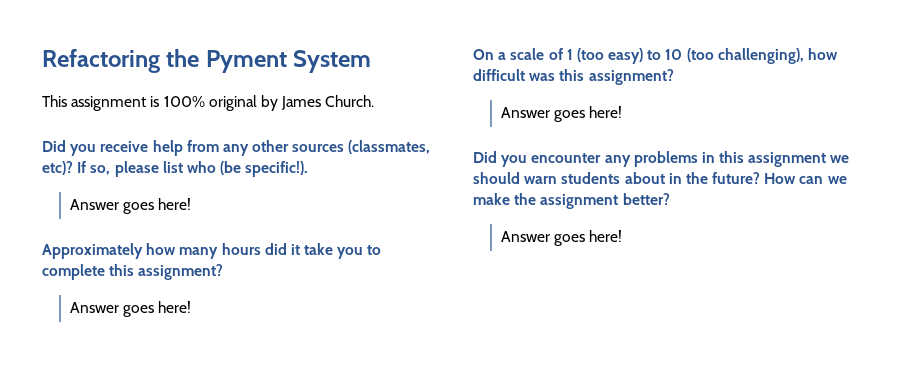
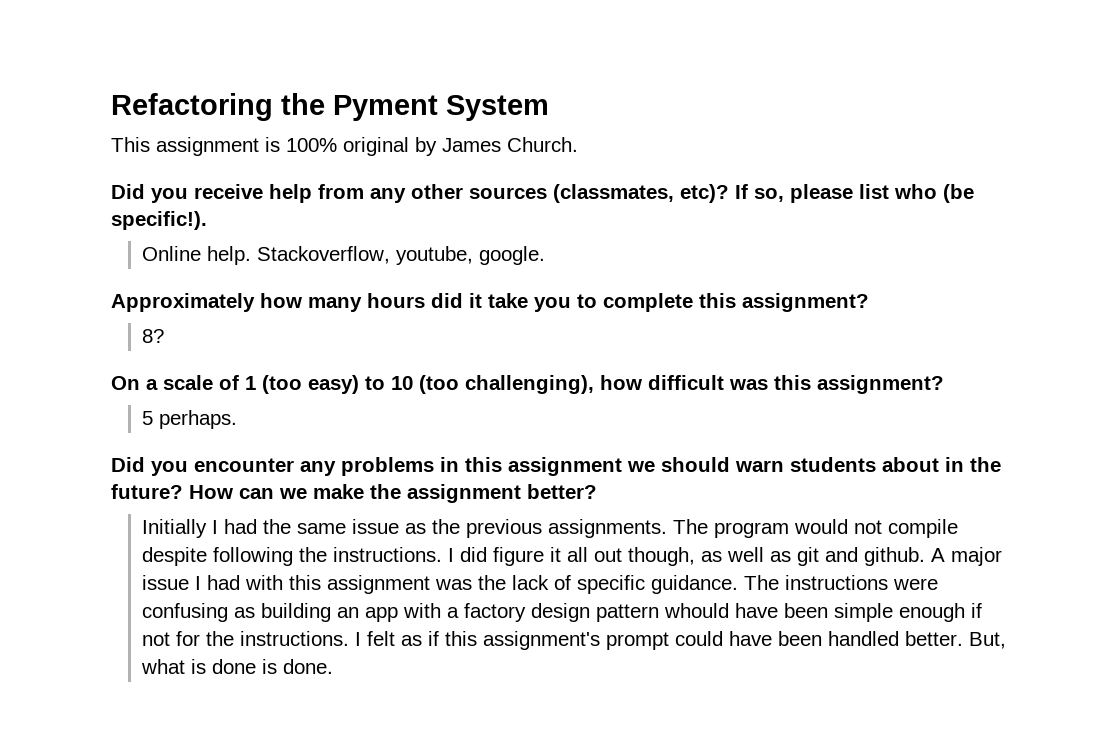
[69,198,192,214] Answer goes here! -> [142,246,546,265] Online help. Stackoverflow, youtube, google.
[69,301,192,317] Answer goes here! -> [142,329,165,343] 8?
[500,106,623,122] Answer goes here! -> [142,410,238,429] 5 perhaps.
[500,230,623,246] Answer goes here! -> [142,519,959,538] [142,547,1003,566] [142,575,939,594] [142,603,983,622] [142,631,1007,650] [141,659,334,674] Initially I had the same issue as the previous assignments. The program would not compile despite following the instructions. I did figure it all out though, as well as git and github. A major issue I had with this assignment was the lack of specific guidance. The instructions were confusing as building an app with a factory design pattern whould have been simple enough if not for the instructions. I felt as if this assignment's prompt could have been handled better. But, what is done is done.

